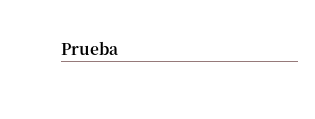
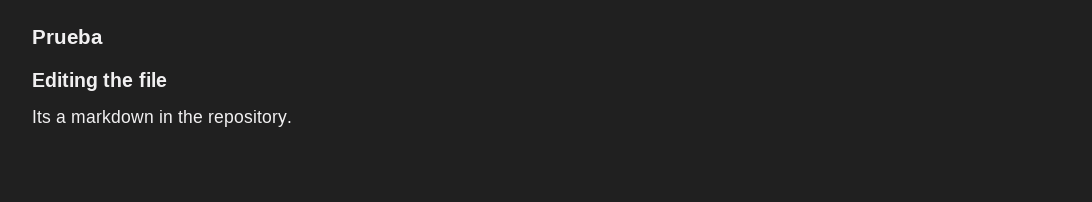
(119, 48) none -> [32,72,167,91] [32,110,292,127] // Editing the file // Its a markdown in the repository.

